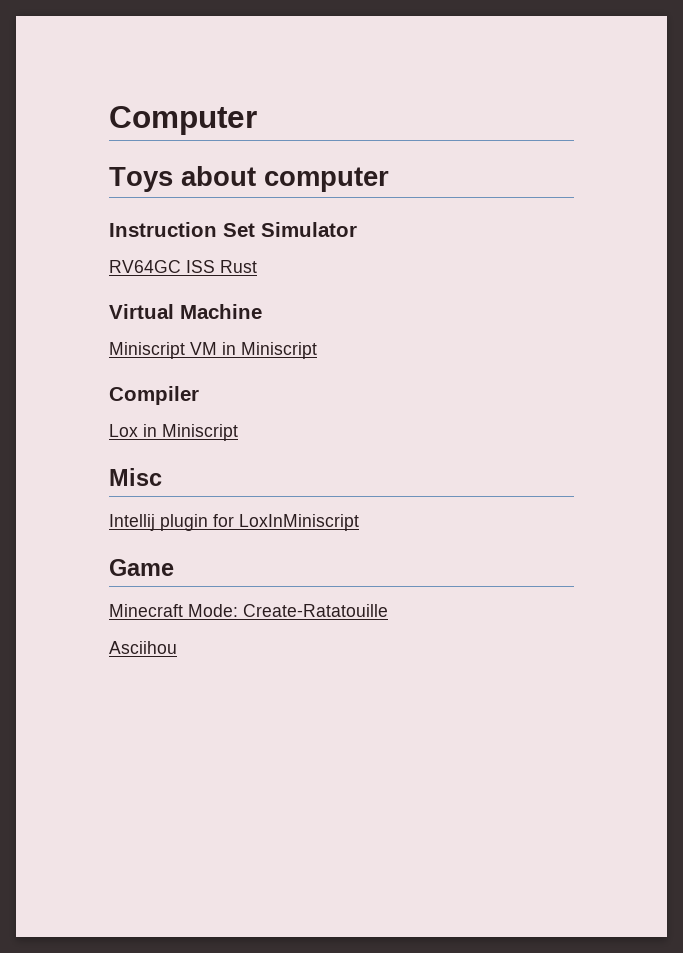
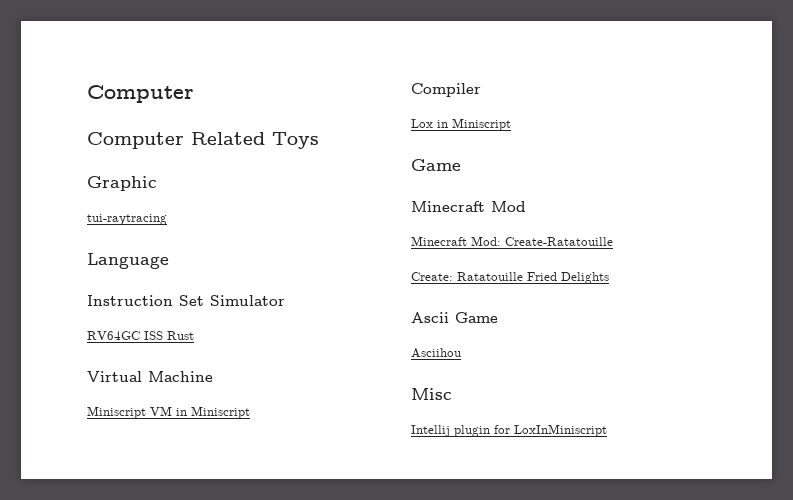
(257, 120) none -> [87,132,265,149] Computer Related
[181,166,389,192] about computer -> [87,176,157,191] [87,214,167,225] [87,253,169,269] // Graphic // tui-raytracing // Language
(238, 432) none -> [411,159,461,171] [411,201,526,212] [411,236,613,246] [411,272,609,284] [411,312,498,323] [411,348,461,358] // Game // Minecraft Mod // Minecraft Mod: Create-Ratatouille // Create: Ratatouille Fried Delights // Ascii Game // Asciihou
[109,559,174,576] [109,604,388,617] [109,641,177,654] // Game // Minecraft Mode: Create-Ratatouille // Asciihou -> (607, 430) none

